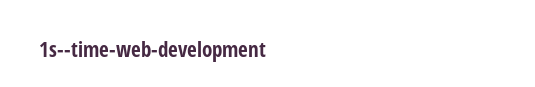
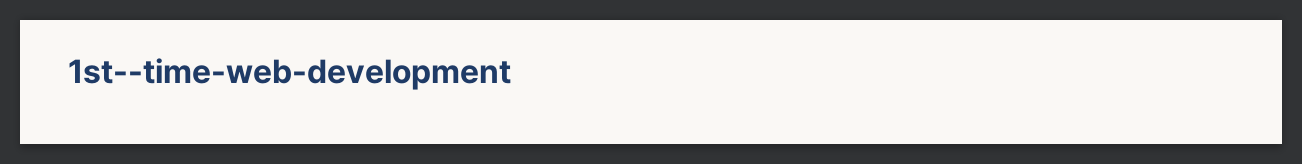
[39,41,266,62] 1s--time-web-development -> [68,58,511,90] 1st--time-web-development

